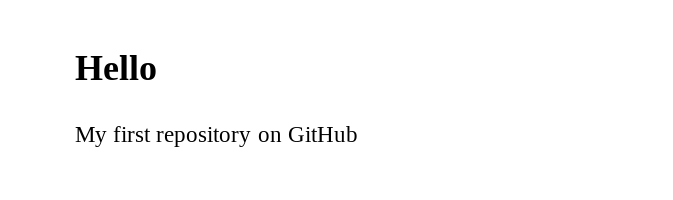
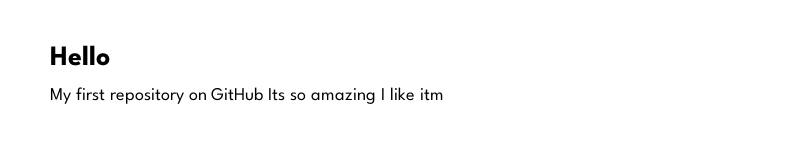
(358, 134) none -> [268,87,444,104] Its so amazing I like itm

